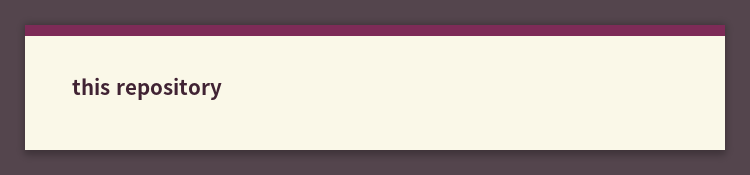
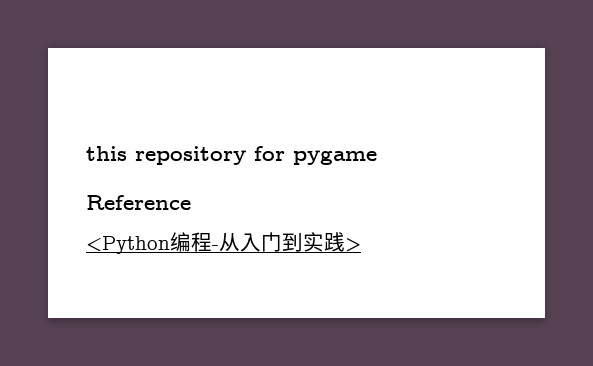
(222, 88) none -> [254,146,377,165] [86,195,191,210] [86,232,361,254] for pygame // Reference // <Python编程-从入门到实践>

